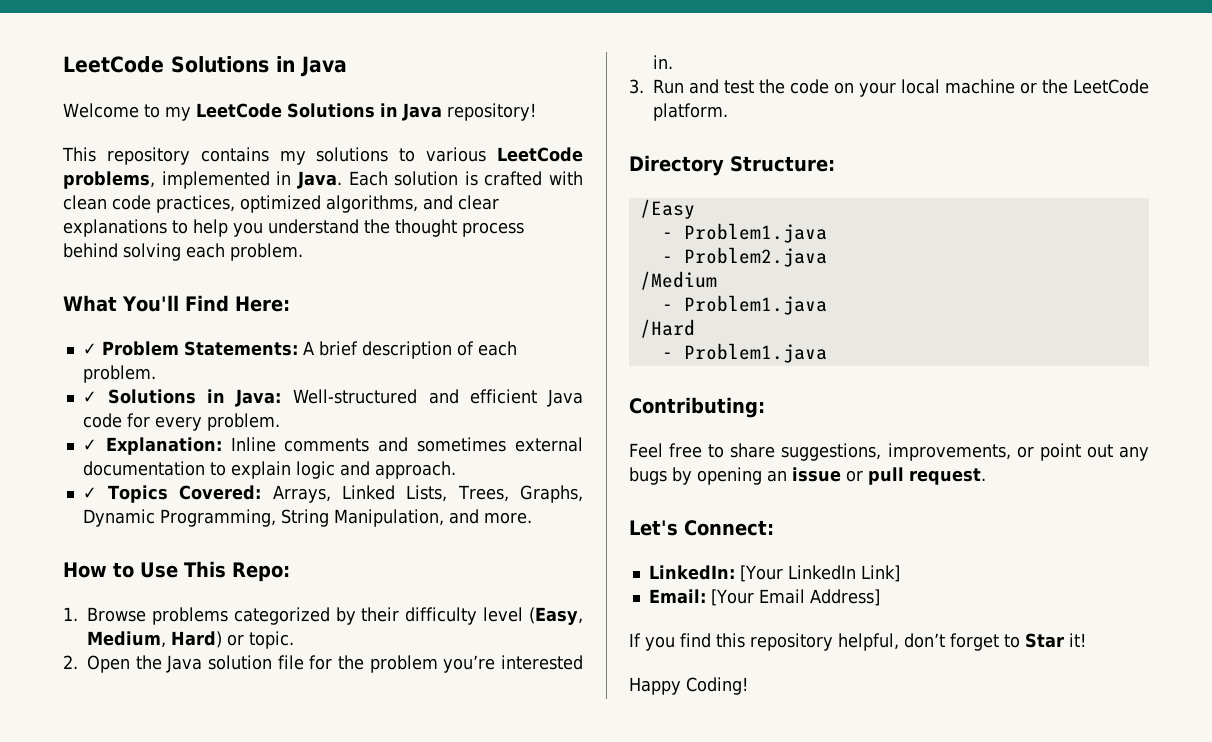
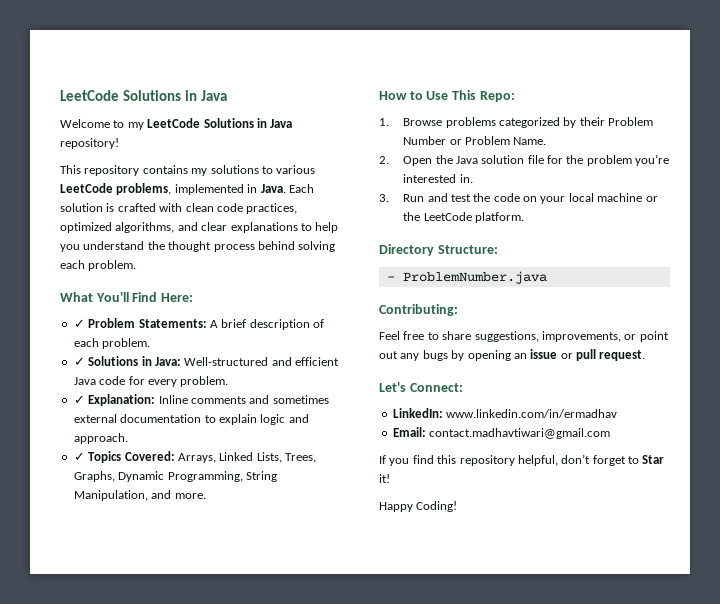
[405,607,583,625] [87,631,294,649] difficulty level (Easy, Medium, Hard) or topic. -> [608,117,654,126] [403,136,547,145] Problem Number or Problem Name.
[639,199,695,219] [661,223,827,243] [661,247,827,267] [639,271,717,290] [661,295,827,315] [639,319,695,338] [661,343,827,363] // /Easy // - Problem1.java // - Problem2.java // /Medium // - Problem1.java // /Hard // - Problem1.java -> [386,271,547,284] // - ProblemNumber.java
[739,565,900,582] [648,589,880,606] [Your LinkedIn Link] // Email: [Your Email Address] -> [446,409,618,418] [392,427,611,439] www.linkedin.com/in/ermadhav // Email: contact.madhavtiwari@gmail.com

